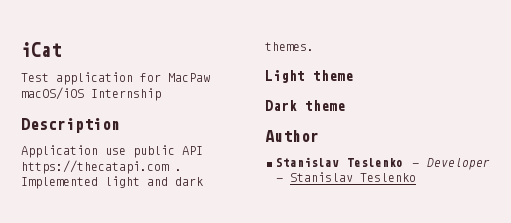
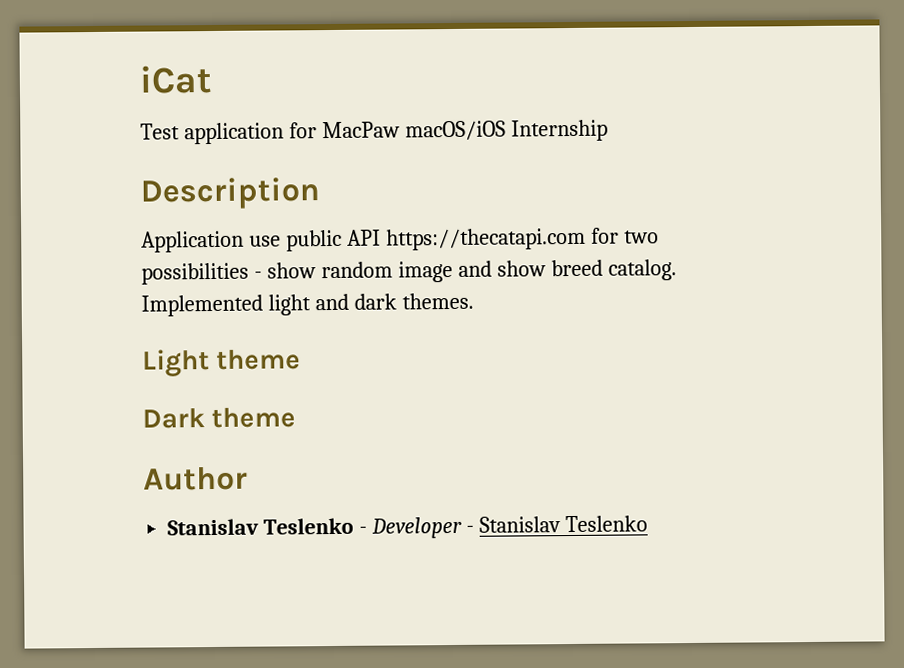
[175,169,182,171] . -> [590,227,659,244] [141,259,677,285] for two possibilities - show random image and show breed catalog.

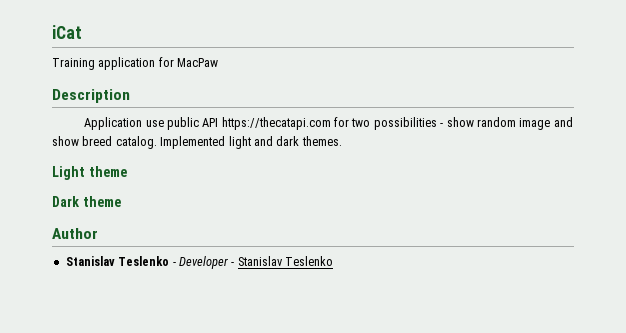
[140,123,180,140] Test -> [52,58,95,70] Training
[404,119,608,142] macOS/iOS Internship -> (219, 62) none

